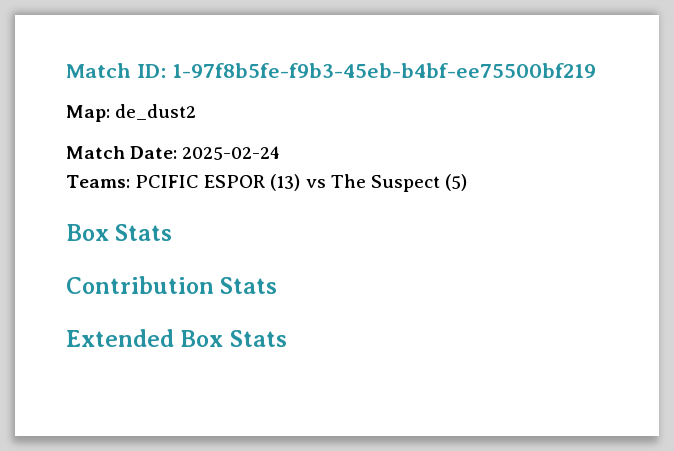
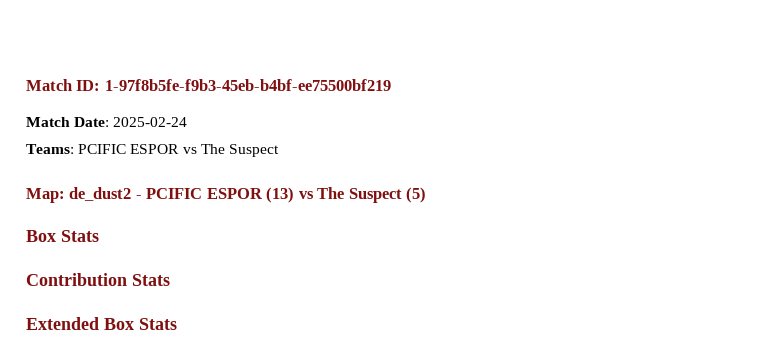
[66,104,197,122] // Map: de_dust2 -> (391, 85) none
(266, 181) none -> [182,144,279,157] [26,187,263,203] vs The Suspect // Map: de_dust2 - PCIFIC ESPOR

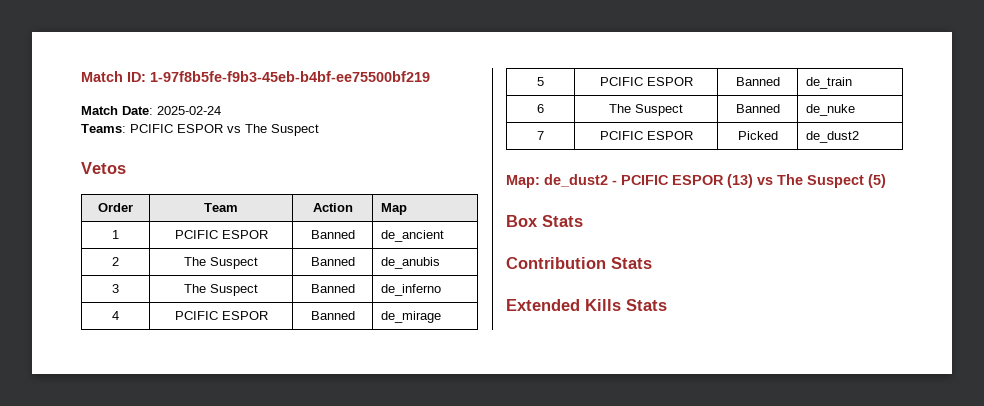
(279, 150) none -> [81,162,126,174] [98,203,133,212] [204,203,238,212] [312,203,353,212] [380,203,407,215] [112,230,119,239] [174,230,268,239] [310,230,355,239] [380,230,444,242] [112,257,119,266] [184,257,258,269] [310,257,355,266] [380,257,440,269] [112,284,119,293] [184,284,258,296] [310,284,355,293] [380,284,441,296] [112,311,119,320] [174,311,268,320] [310,311,355,320] [380,311,441,323] [537,77,544,86] [599,77,693,86] [735,77,780,86] [805,77,852,89] [537,104,544,113] [609,104,683,116] [735,104,780,113] [805,104,855,116] [537,131,544,140] [599,131,693,140] [737,131,778,140] [805,131,859,143] // Vetos // Order | Team | Action | Map // 1 | PCIFIC ESPOR | Banned | de_ancient // 2 | The Suspect | Banned | de_anubis // 3 | The Suspect | Banned | de_inferno // 4 | PCIFIC ESPOR | Banned | de_mirage // 5 | PCIFIC ESPOR | Banned | de_train // 6 | The Suspect | Banned | de_nuke // 7 | PCIFIC ESPOR | Picked | de_dust2
[104,318,134,330] Box -> [585,299,621,311] Kills

